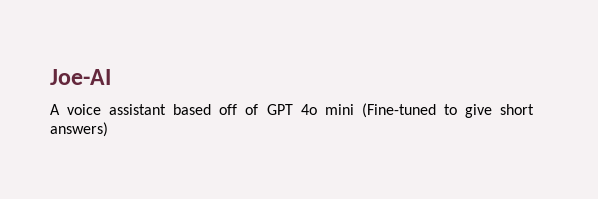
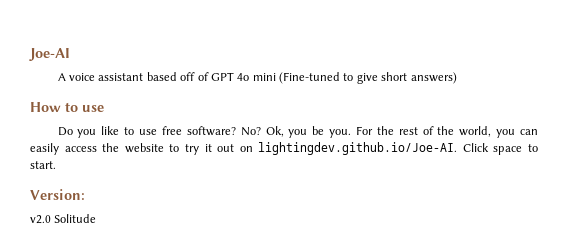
(108, 129) none -> [30,102,104,112] [57,126,538,138] [30,142,538,155] [30,161,56,169] [30,189,85,200] [30,214,97,224] // How to use // Do you like to use free software? No? Ok, you be you. For the rest of the world, you can easily access the website to try it out on lightingdev.github.io/Joe-AI. Click space to start. // Version: // v2.0 Solitude

